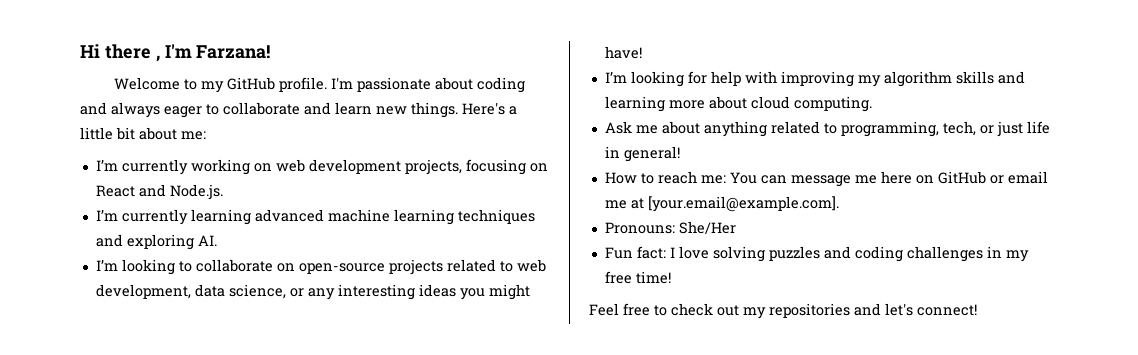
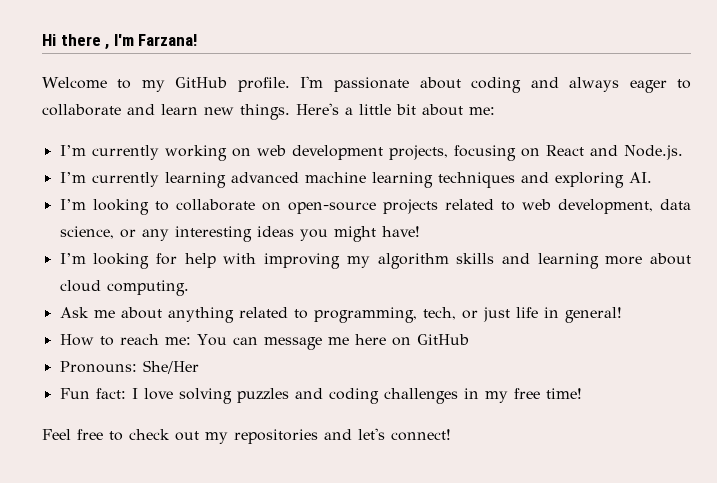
[989,171,1048,184] [604,196,839,212] or email me at [your.email@example.com]. -> (469, 339) none

